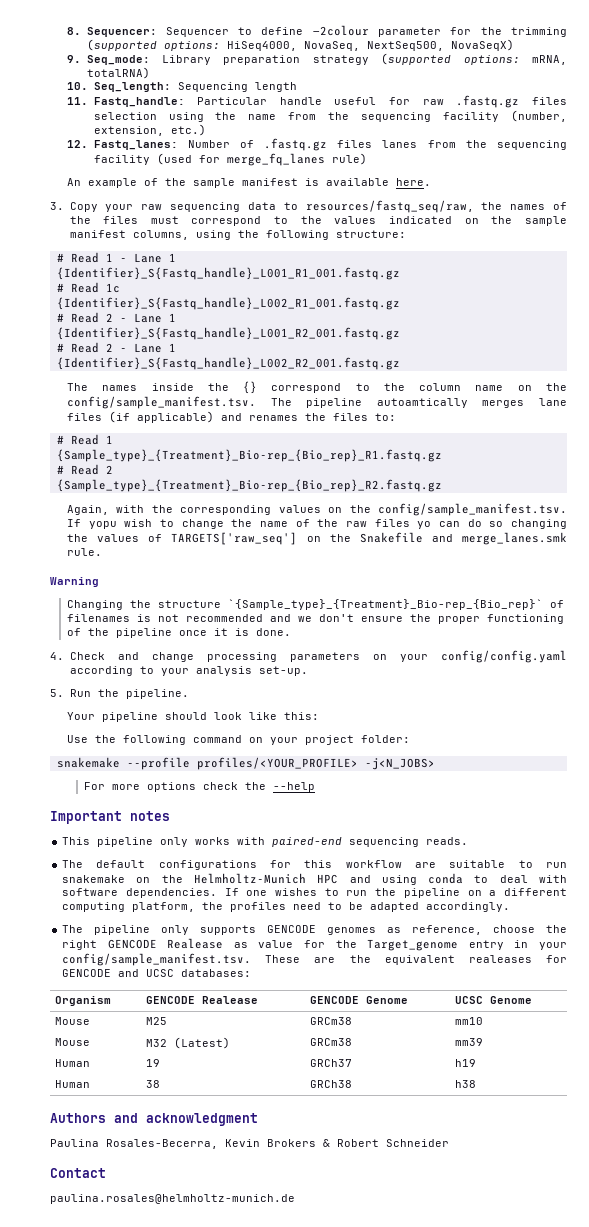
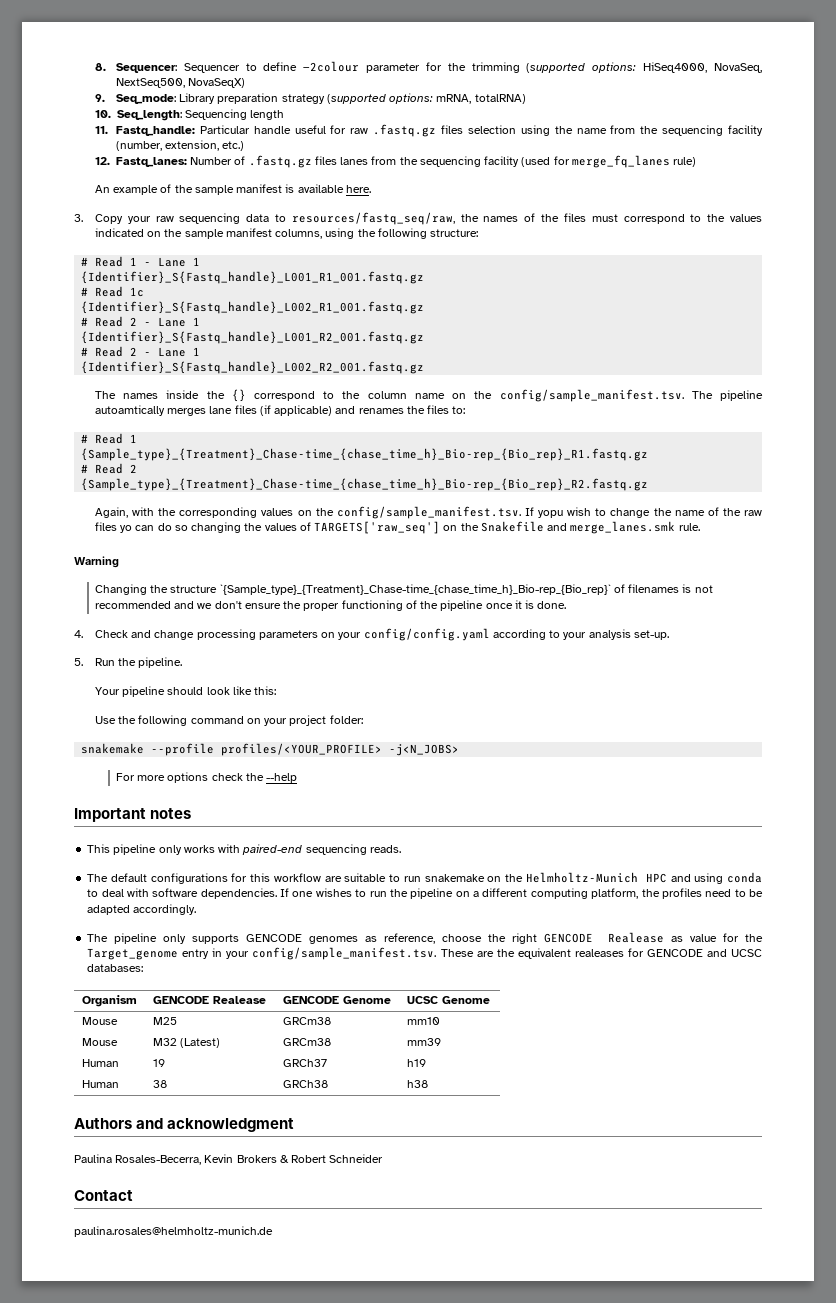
[56,449,442,462] {Sample_type}_{Treatment}_Bio-rep_{Bio_rep}_R1.fastq.gz -> [81,448,649,461] {Sample_type}_{Treatment}_Chase-time_{chase_time_h}_Bio-rep_{Bio_rep}_R1.fastq.gz
[56,479,442,492] {Sample_type}_{Treatment}_Bio-rep_{Bio_rep}_R2.fastq.gz -> [81,478,649,491] {Sample_type}_{Treatment}_Chase-time_{chase_time_h}_Bio-rep_{Bio_rep}_R2.fastq.gz
[228,599,544,610] `{Sample_type}_{Treatment}_Bio-rep_{Bio_rep}` -> [219,584,611,595] `{Sample_type}_{Treatment}_Chase-time_{chase_time_h}_Bio-rep_{Bio_rep}`

